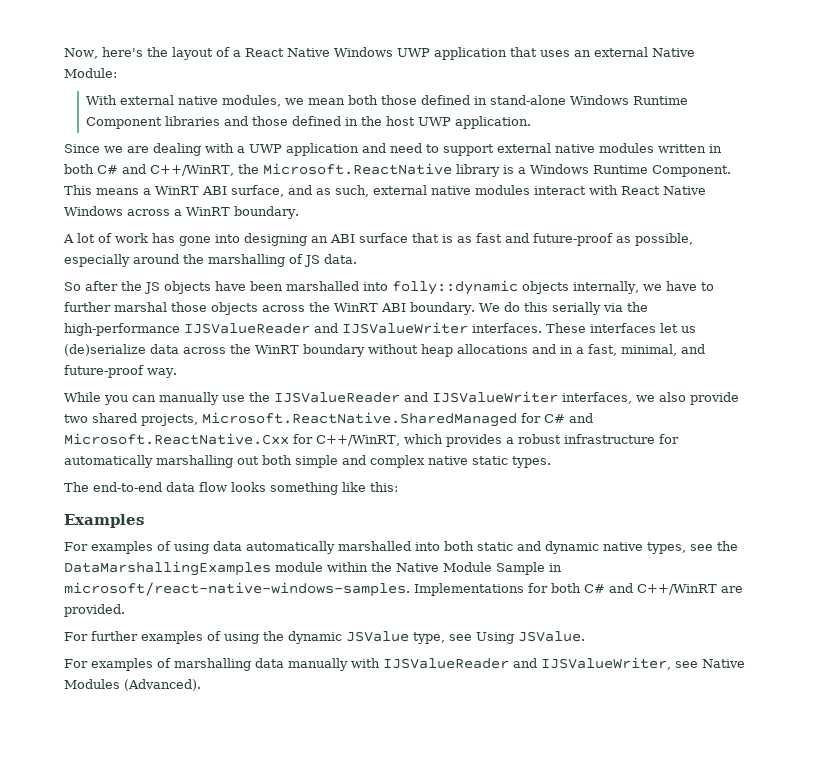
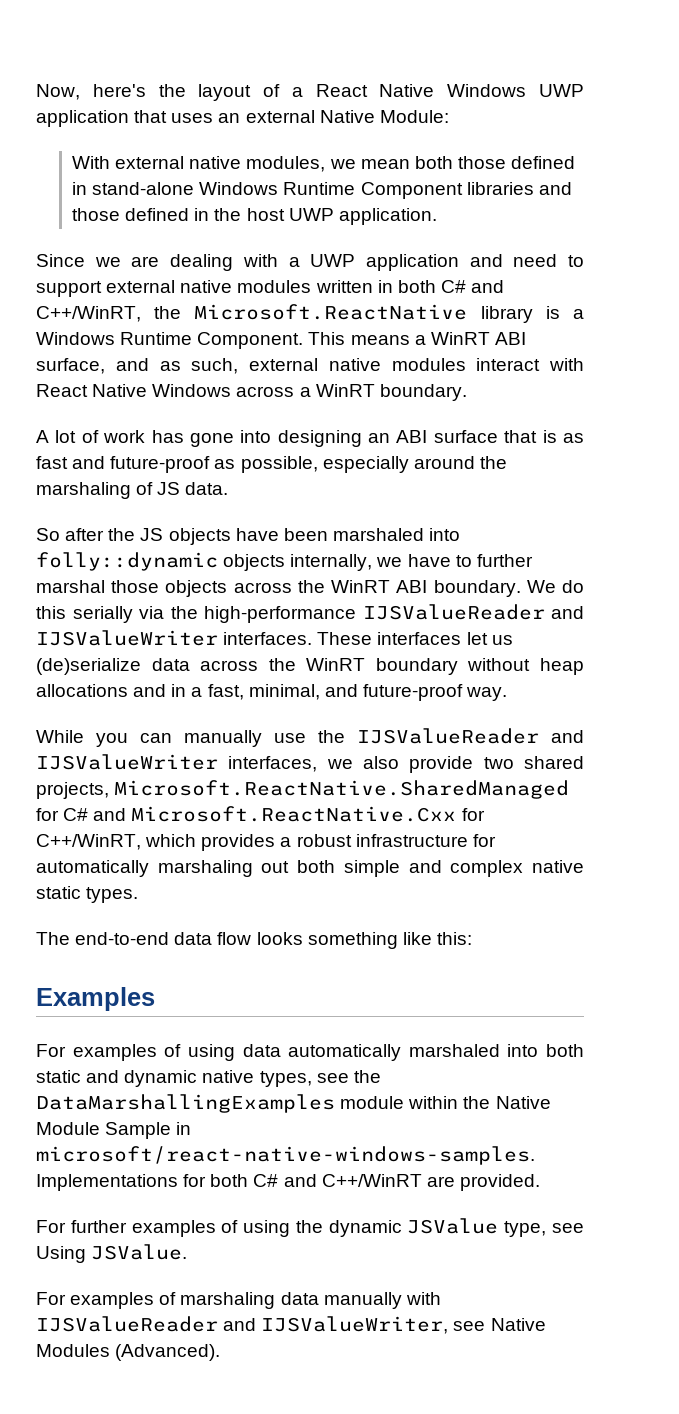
[208,254,285,267] marshalling -> [36,482,131,499] marshaling
[286,281,359,291] marshalled -> [332,528,424,541] marshaled
[156,455,233,468] marshalling -> [157,860,253,877] marshaling
[338,541,411,551] marshalled -> [408,1044,500,1057] marshaled
[174,658,251,671] marshalling -> [180,1292,276,1309] marshaling

